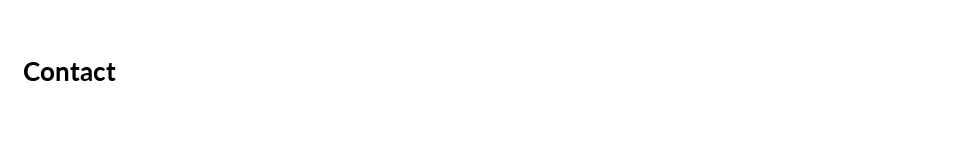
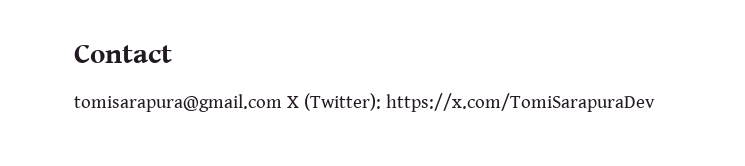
(116, 71) none -> [74,93,655,112] // tomisarapura@gmail.com X (Twitter): https://x.com/TomiSarapuraDev

